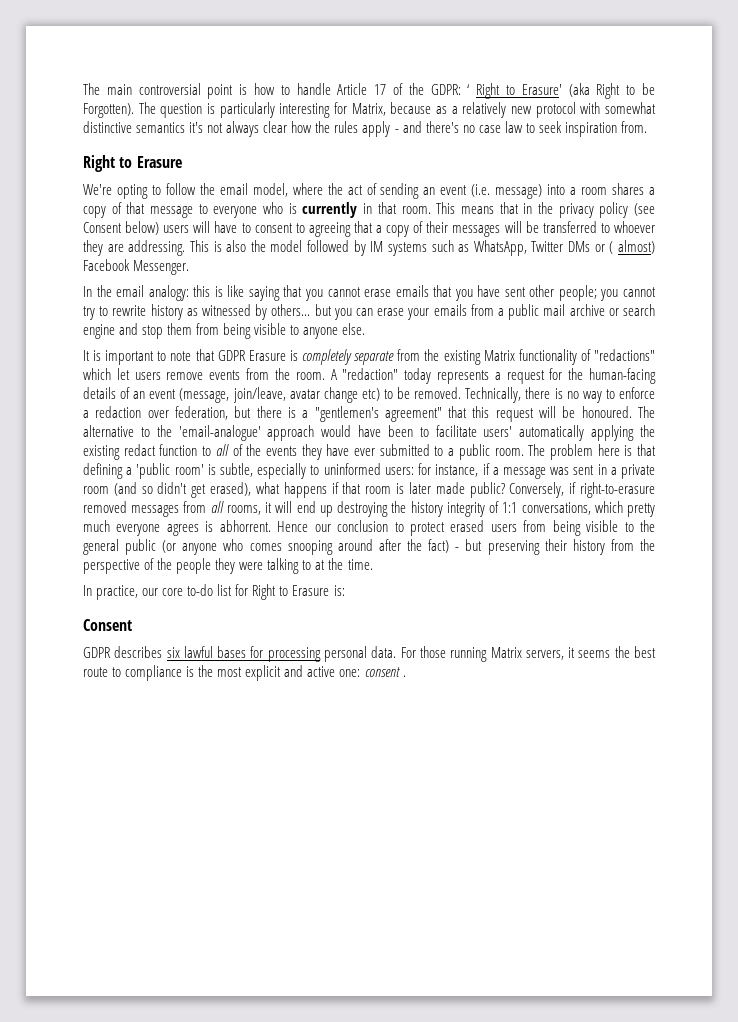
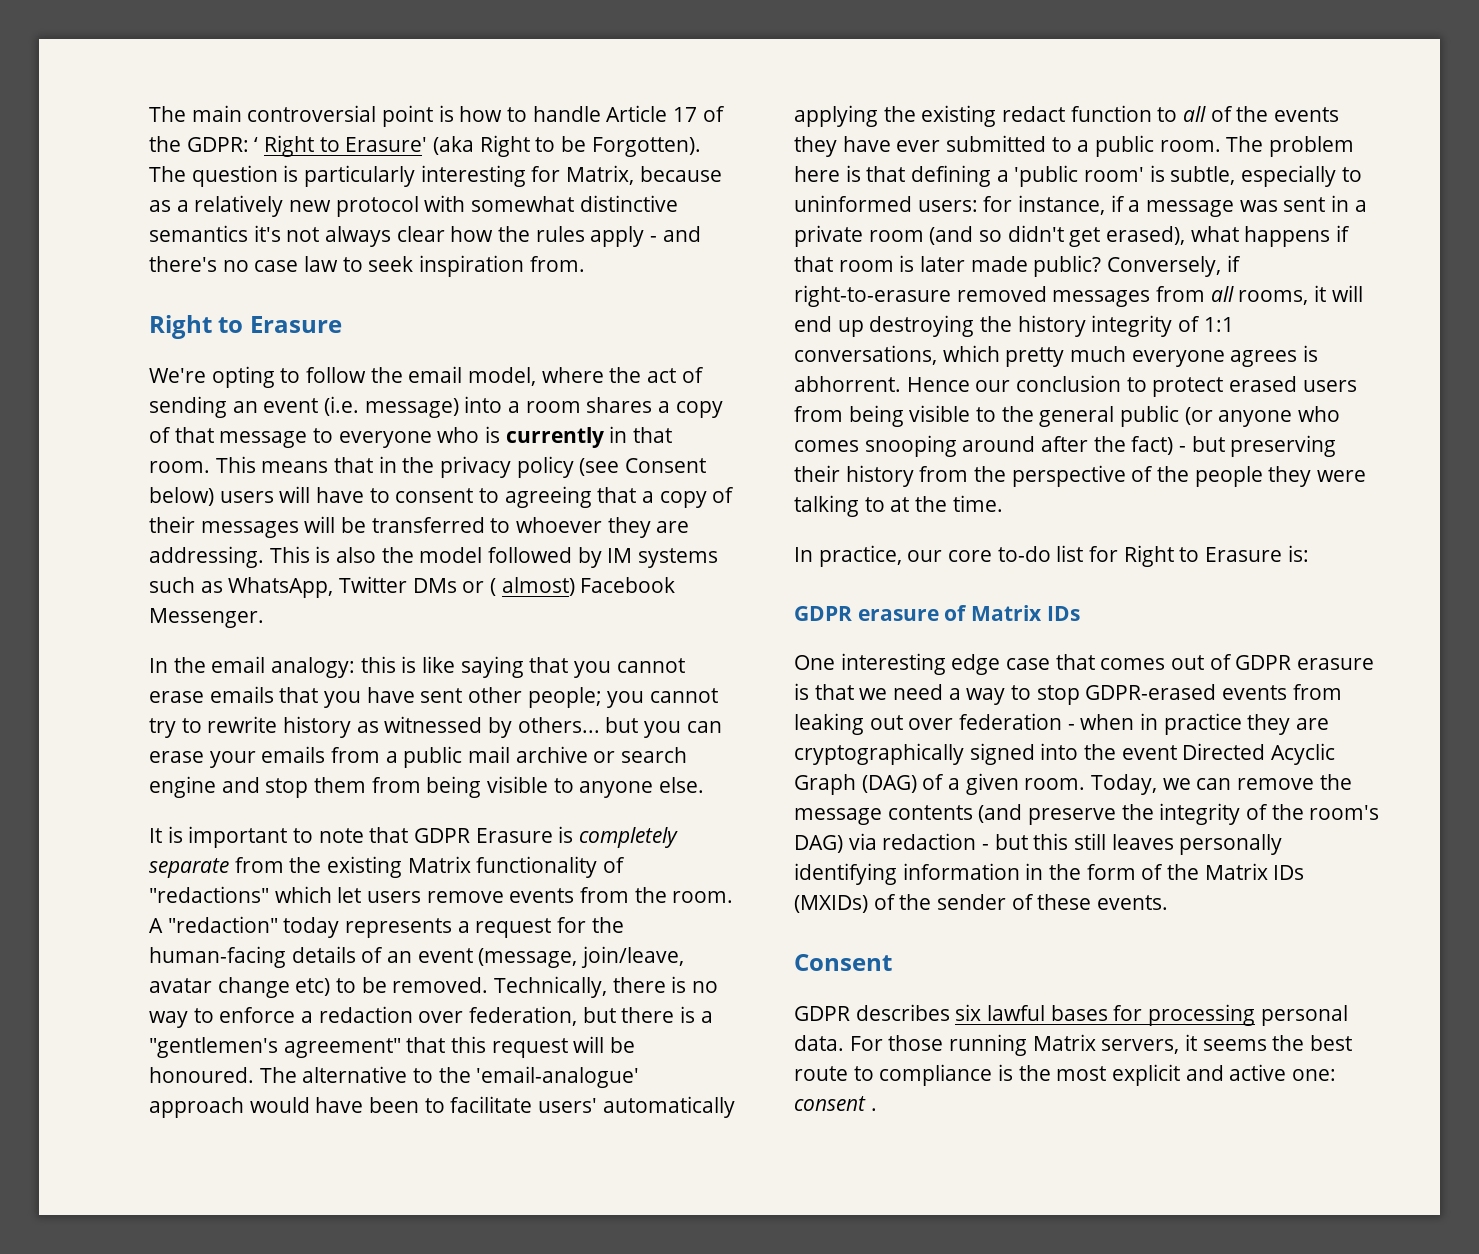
(345, 590) none -> [794,605,1080,621] [794,653,1375,675] [794,683,1342,705] [794,713,1330,735] [794,743,1336,765] [794,773,1352,795] [794,803,1380,825] [794,833,1283,855] [794,863,1305,885] [794,894,1169,913] // GDPR erasure of Matrix IDs // One interesting edge case that comes out of GDPR erasure is that we need a way to stop GDPR-erased events from leaking out over federation - when in practice they are cryptographically signed into the event Directed Acyclic Graph (DAG) of a given room. Today, we can remove the message contents (and preserve the integrity of the room's DAG) via redaction - but this still leaves personally identifying information in the form of the Matrix IDs (MXIDs) of the sender of these events.

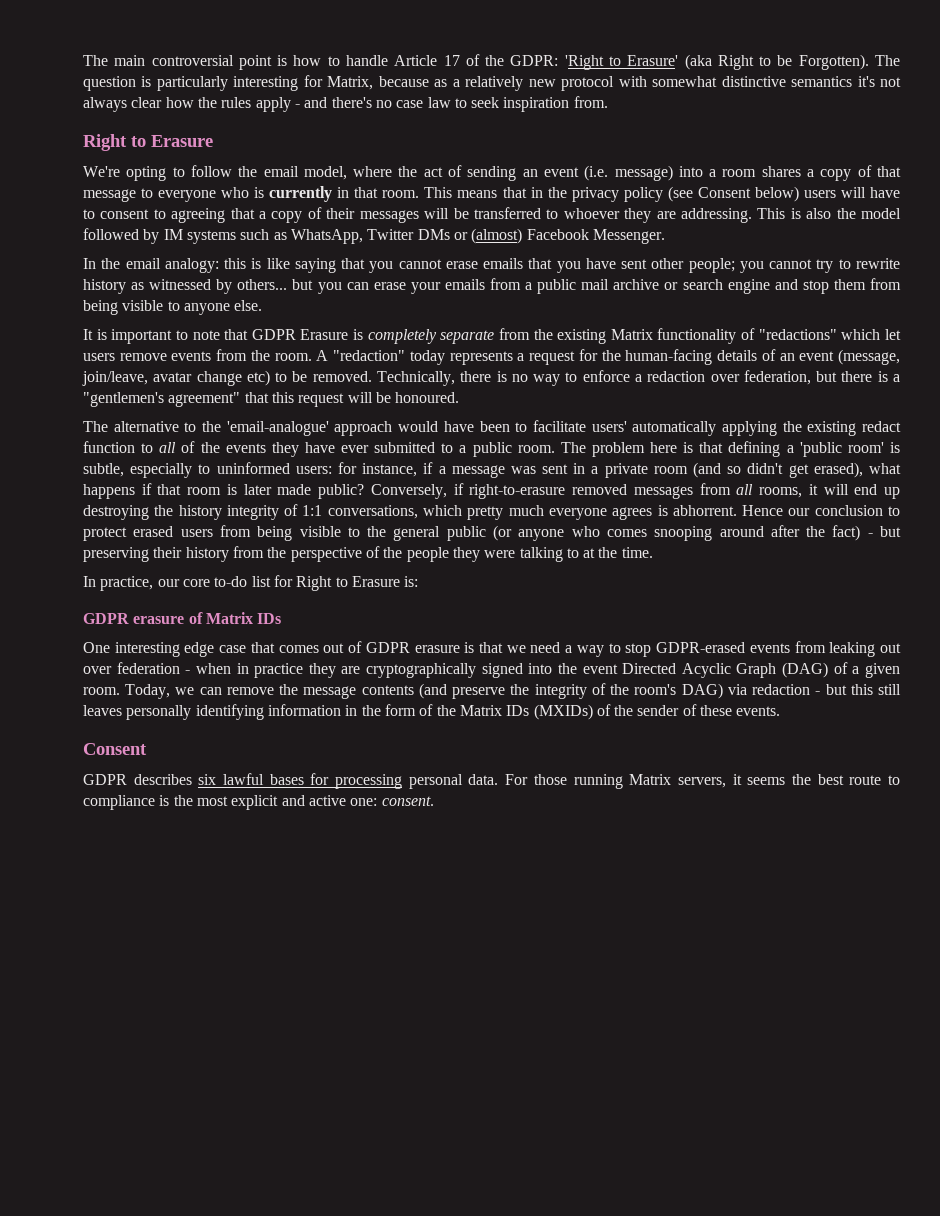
[254,135,315,157] ‘ Right -> [564,55,604,70] 'Right
[490,577,575,596] ( almost) -> [471,228,523,244] (almost)
(254, 1075) none -> (460, 397) //
[794,1096,877,1111] consent . -> [381,796,434,806] consent.

